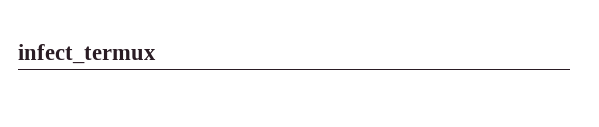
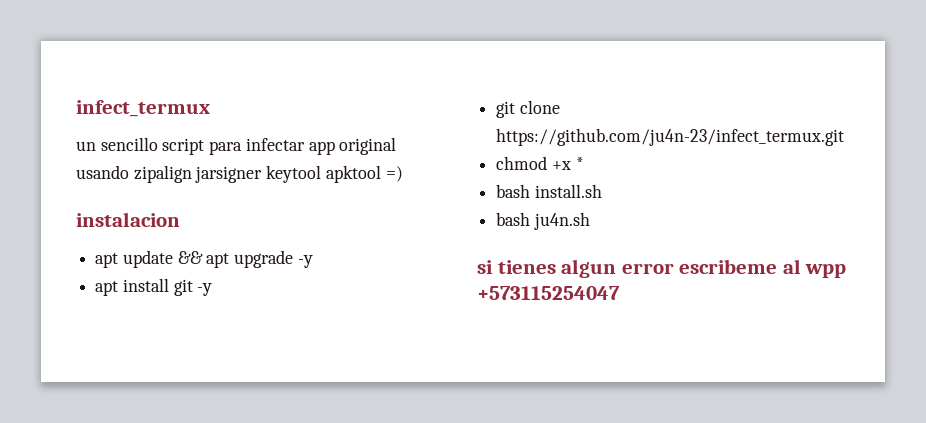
(156, 54) none -> [76,137,397,155] [76,165,403,183] [76,212,180,227] [95,250,313,268] [95,278,213,296] [496,100,560,118] [496,128,845,146] [496,156,584,170] [496,184,602,198] [496,212,590,230] [477,259,847,278] [477,286,620,300] // un sencillo script para infectar app original usando zipalign jarsigner keytool apktool =) // instalacion // apt update && apt upgrade -y // apt install git -y // git clone https://github.com/ju4n-23/infect_termux.git // chmod +x * // bash install.sh // bash ju4n.sh // si tienes algun error escribeme al wpp +573115254047

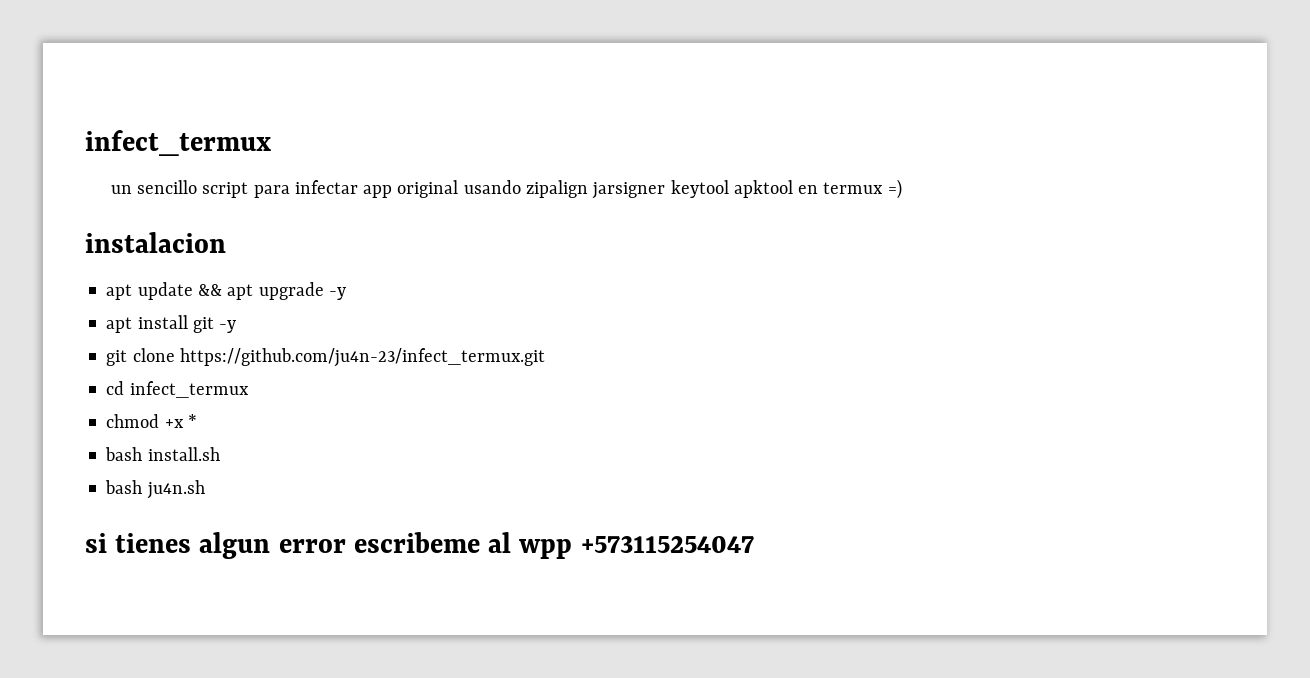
(381, 174) none -> [798,182,884,194] en termux
(845, 137) none -> [106,381,249,398] // cd infect_termux

